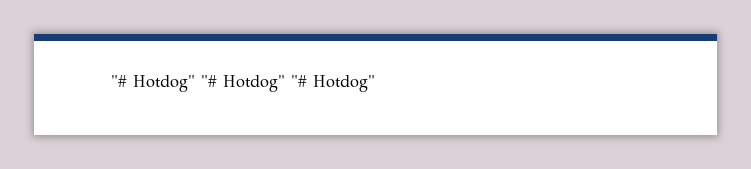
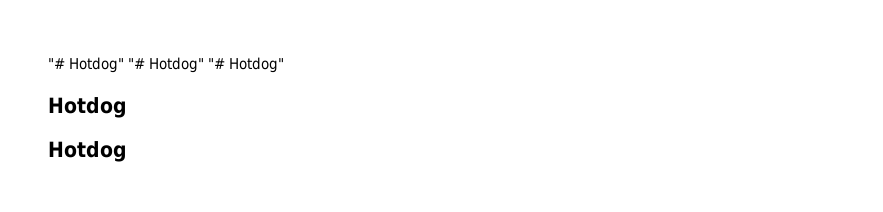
(375, 83) none -> [48,97,127,118] [48,141,127,162] // Hotdog // Hotdog

